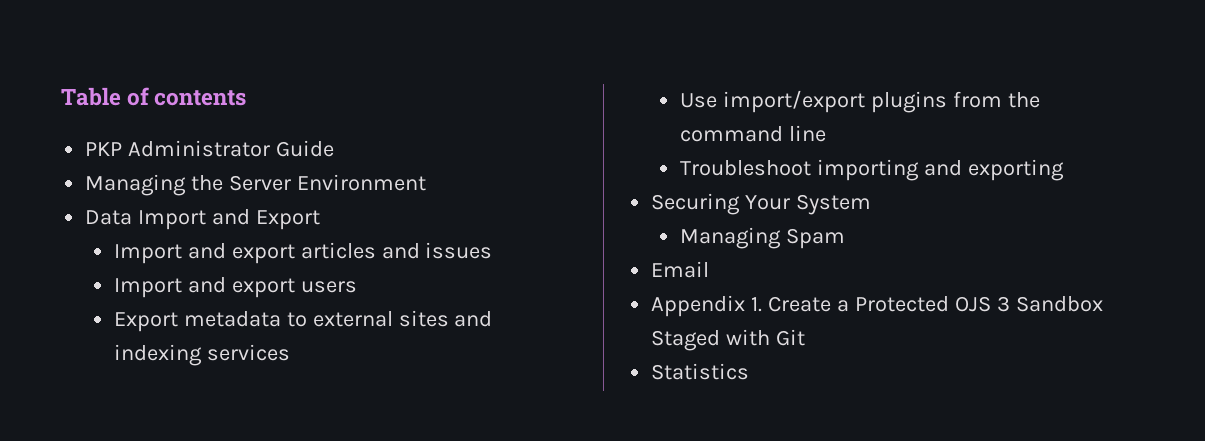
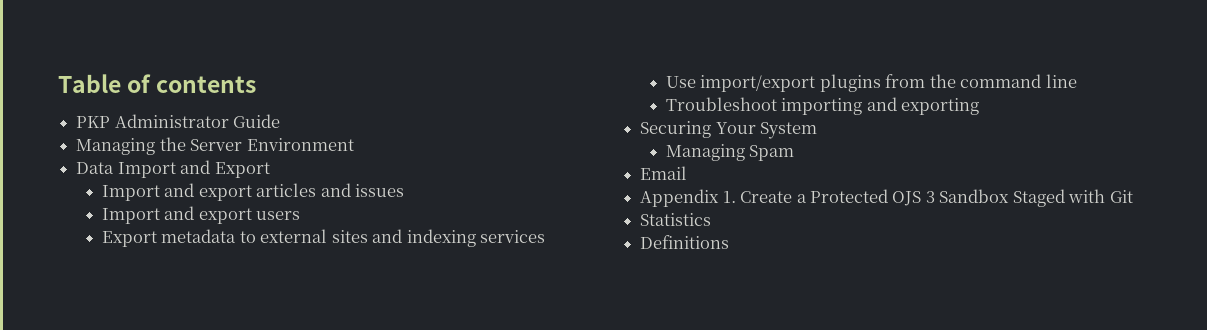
(750, 371) none -> [640,235,730,249] // Definitions

